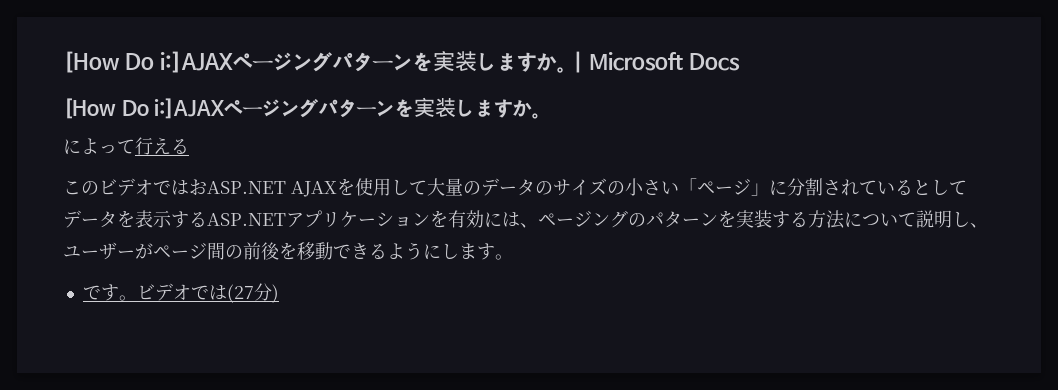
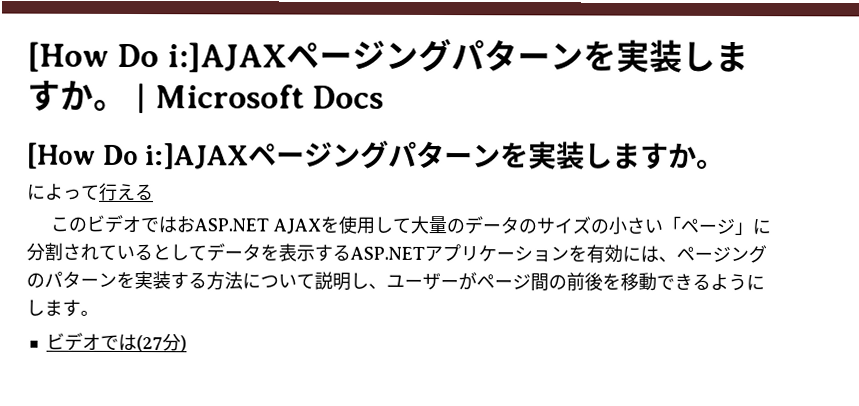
[82,284,137,301] です。 -> (99, 313) none

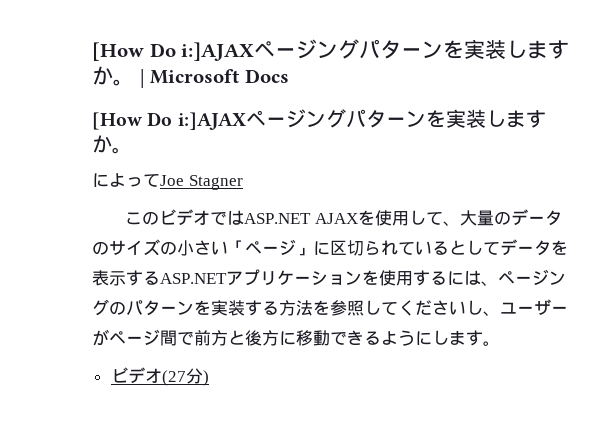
[99,182,154,202] 行える -> [160,175,243,190] Joe Stagner
[176,216,196,233] お -> (245, 217) none
(412, 225) none -> [442,221,460,226] 、
[26,242,81,261] 分割さ -> [330,240,381,256] 区切ら
[585,244,623,264] 有効 -> [379,270,447,286] 使用する
[242,271,351,291] について説明 -> [313,300,466,316] を参照してください
[548,272,621,291] の前後を -> [177,330,296,346] で前方と後方に
[99,333,137,352] では -> (162, 375) none

